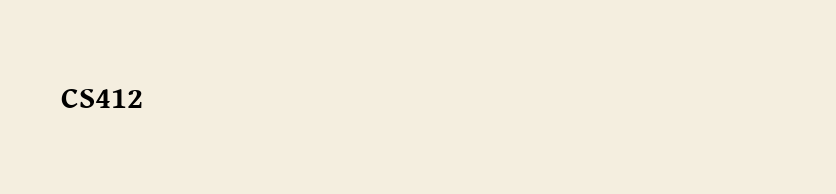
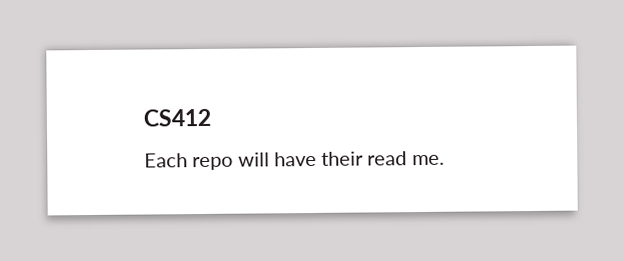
(143, 98) none -> [144,151,445,171] // Each repo will have their read me.

